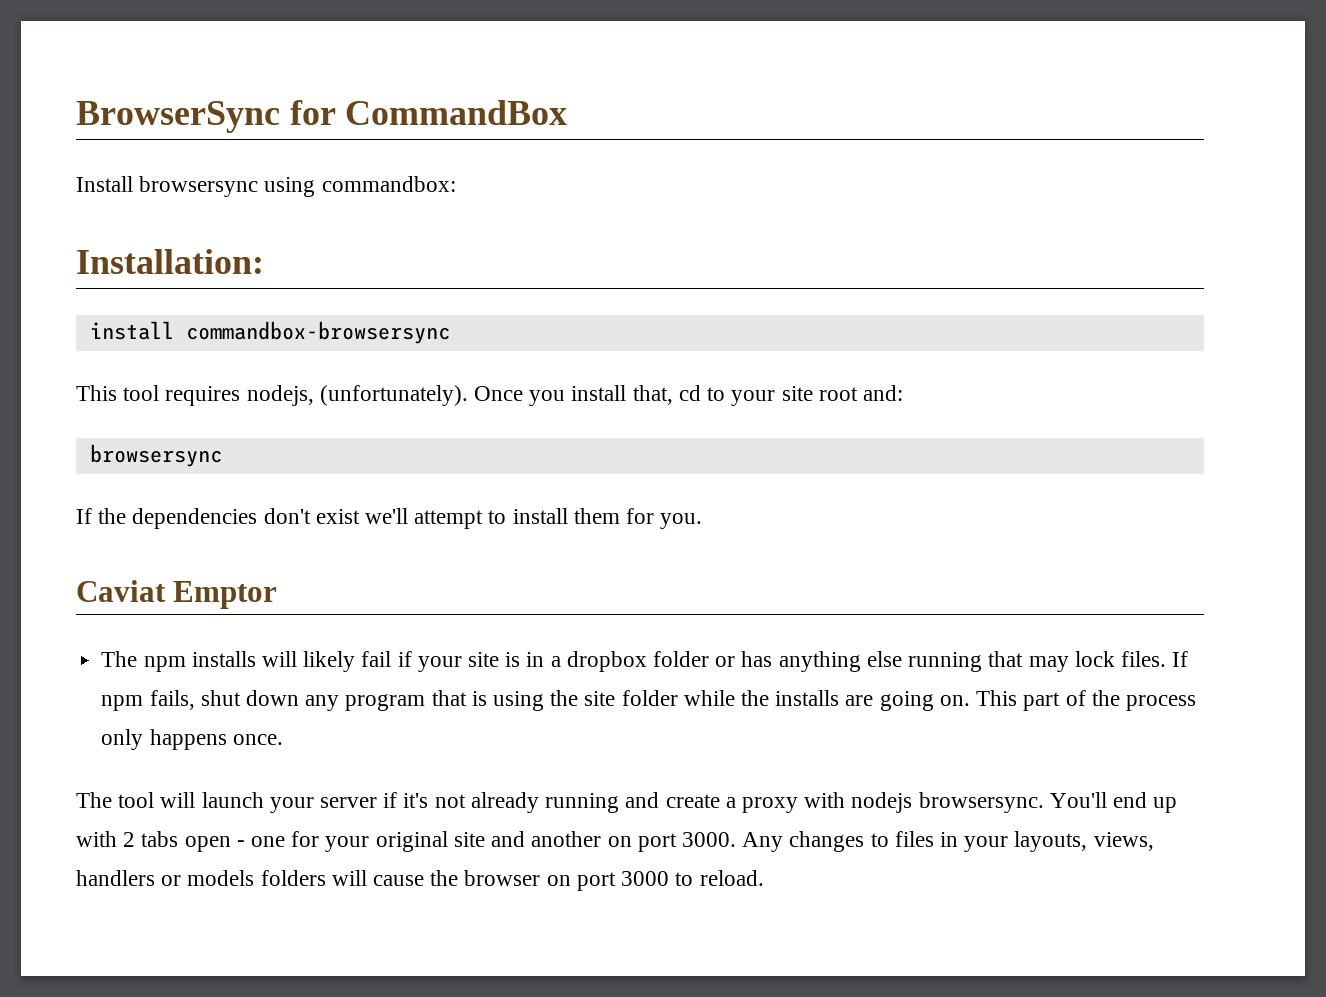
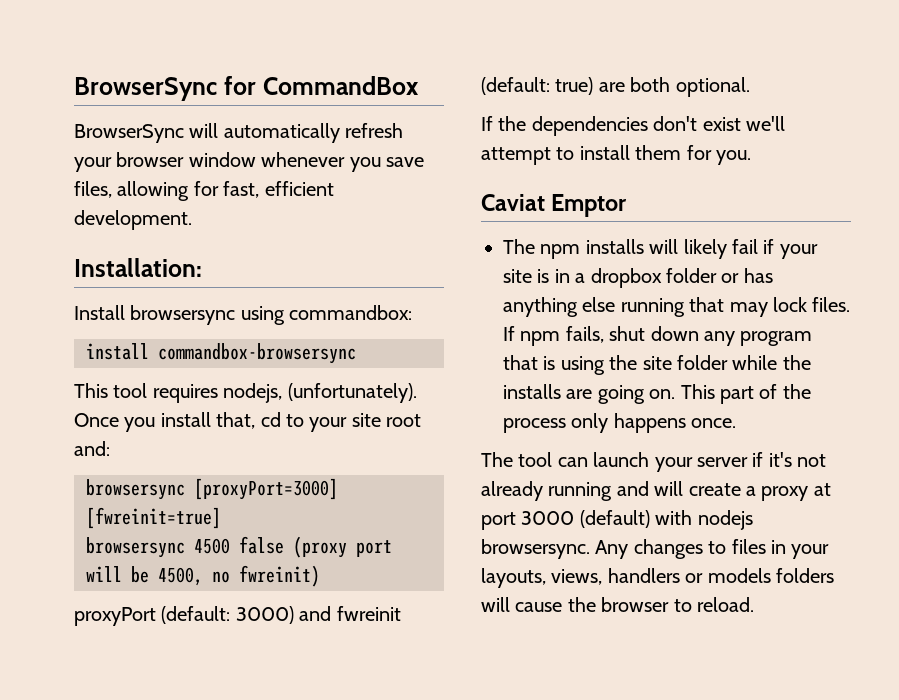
(568, 112) none -> [74,123,404,143] [74,152,424,172] [74,181,334,201] [74,210,192,230] [74,258,202,277] // BrowserSync will automatically refresh your browser window whenever you save files, allowing for fast, efficient development. // Installation:
[76,249,264,274] // Installation: -> (413, 312) none
(222, 455) none -> [194,478,338,500] [86,507,221,529] [86,536,392,558] [86,565,320,587] [74,606,401,626] [481,77,750,97] [proxyPort=3000] [fwreinit=true] // browsersync 4500 false (proxy port will be 4500, no fwreinit) // proxyPort (default: 3000) and fwreinit (default: true) are both optional.
[160,792,196,808] will -> [557,457,588,467] can
(660, 800) none -> [654,481,684,496] will
[804,792,1178,813] [76,831,736,852] with nodejs browsersync. You'll end up with 2 tabs open - one for your original site and another on port 3000. -> [813,483,831,496] [481,510,753,530] [481,539,590,559] at port 3000 (default) with nodejs browsersync.
[546,871,670,891] on port 3000 -> (670, 604) none

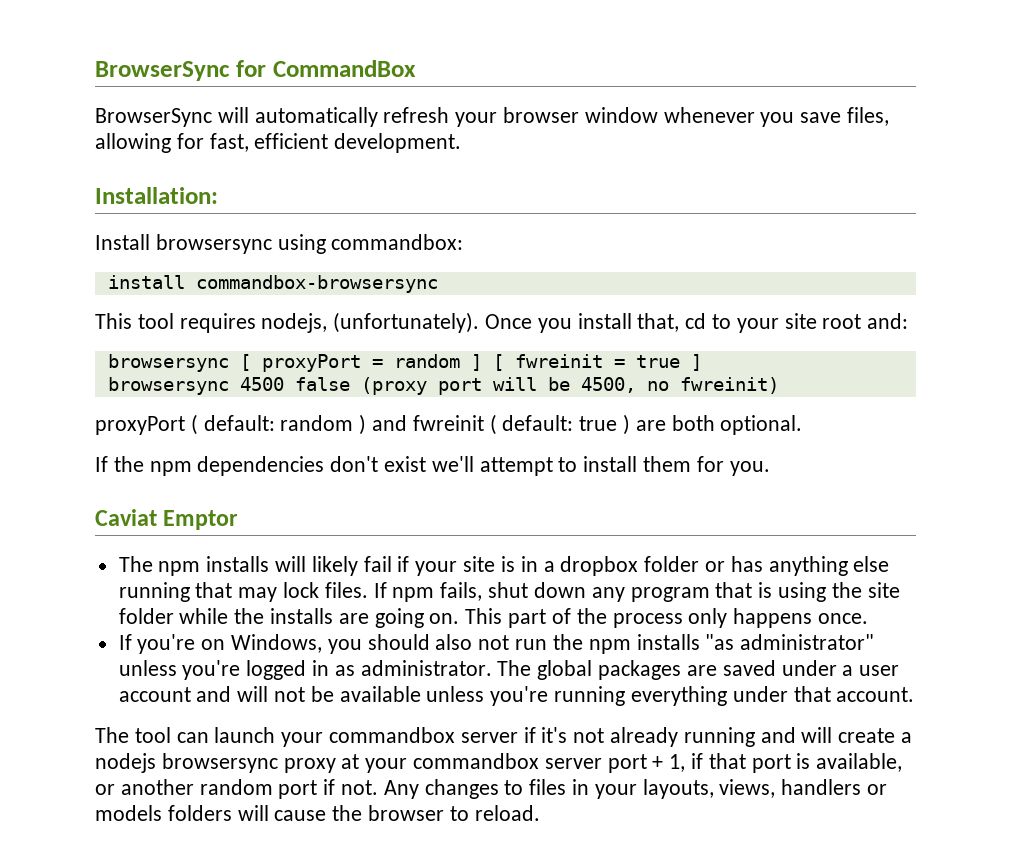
[194,478,338,500] [86,507,221,529] [proxyPort=3000] [fwreinit=true] -> [239,354,702,372] [ proxyPort = random ] [ fwreinit = true ]
[161,606,401,624] [481,77,594,95] (default: 3000) and fwreinit (default: true) -> [190,414,631,435] ( default: random ) and fwreinit ( default: true )
(527, 123) none -> [149,461,192,476] npm
(737, 423) none -> [118,634,875,654] [118,660,900,680] [118,686,915,706] // If you're on Windows, you should also not run the npm installs "as administrator" unless you're logged in as administrator. The global packages are saved under a user account and will not be available unless you're running everything under that account.
(693, 464) none -> [329,727,456,743] commandbox
[761,483,831,501] [481,510,753,530] [481,539,590,559] proxy at port 3000 (default) with nodejs browsersync. -> [95,753,903,773] [95,779,379,799] nodejs browsersync proxy at your commandbox server port + 1, if that port is available, or another random port if not.

